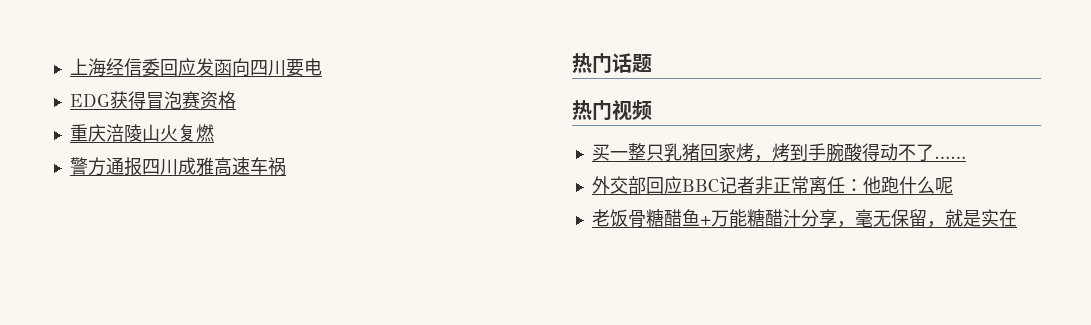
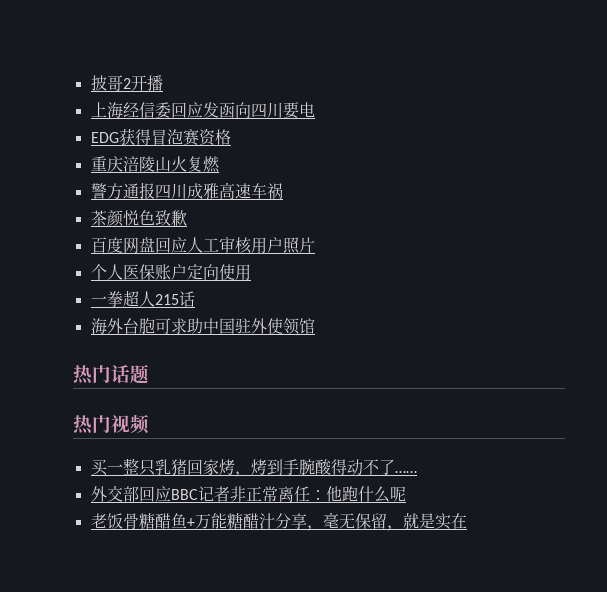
(69, 66) none -> [90,75,163,91] 披哥2开播 //
(286, 166) none -> [90,210,187,227] [90,236,315,254] [90,264,251,281] [90,290,195,307] [90,318,315,335] // 茶颜悦色致歉 // 百度网盘回应人工审核用户照片 // 个人医保账户定向使用 // 一拳超人215话 // 海外台胞可求助中国驻外使领馆

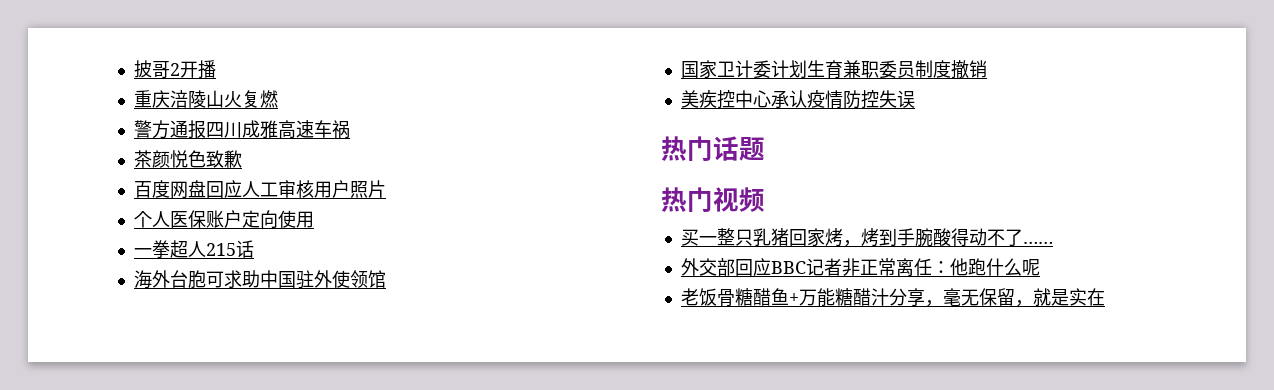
[90,102,315,119] [90,128,231,146] // 上海经信委回应发函向四川要电 // EDG获得冒泡赛资格 -> (216, 69) none
(315, 326) none -> [680,60,987,79] [680,90,915,109] // 国家卫计委计划生育兼职委员制度撤销 // 美疾控中心承认疫情防控失误

